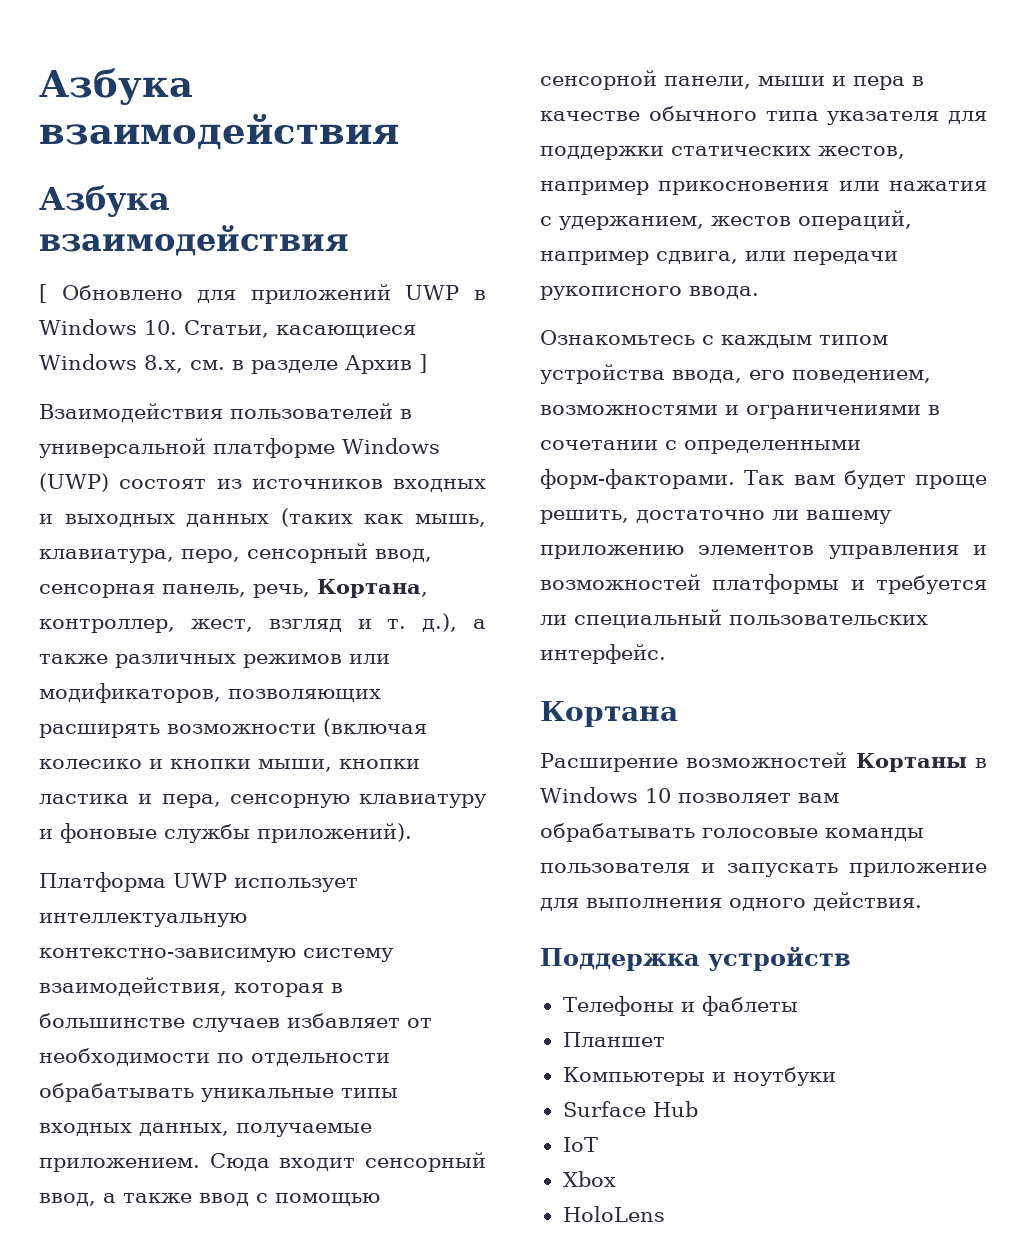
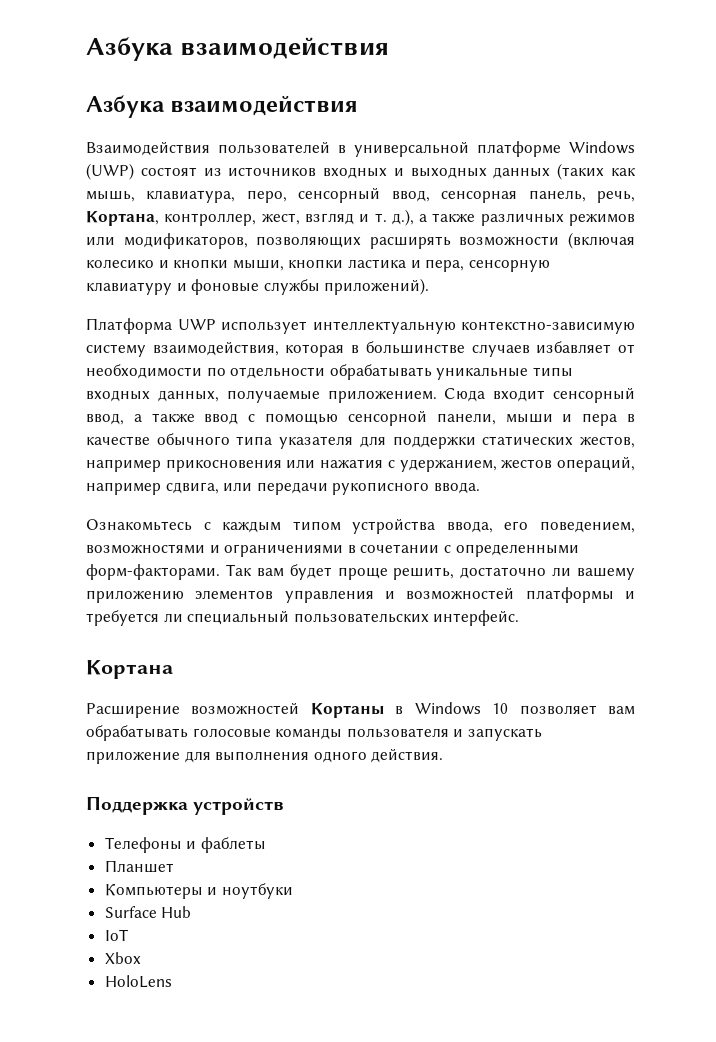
[39,284,486,304] [39,319,416,338] [39,354,427,374] // [ Обновлено для приложений UWP в Windows 10. Статьи, касающиеся Windows 8.x, см. в разделе Архив ] -> (359, 105) none

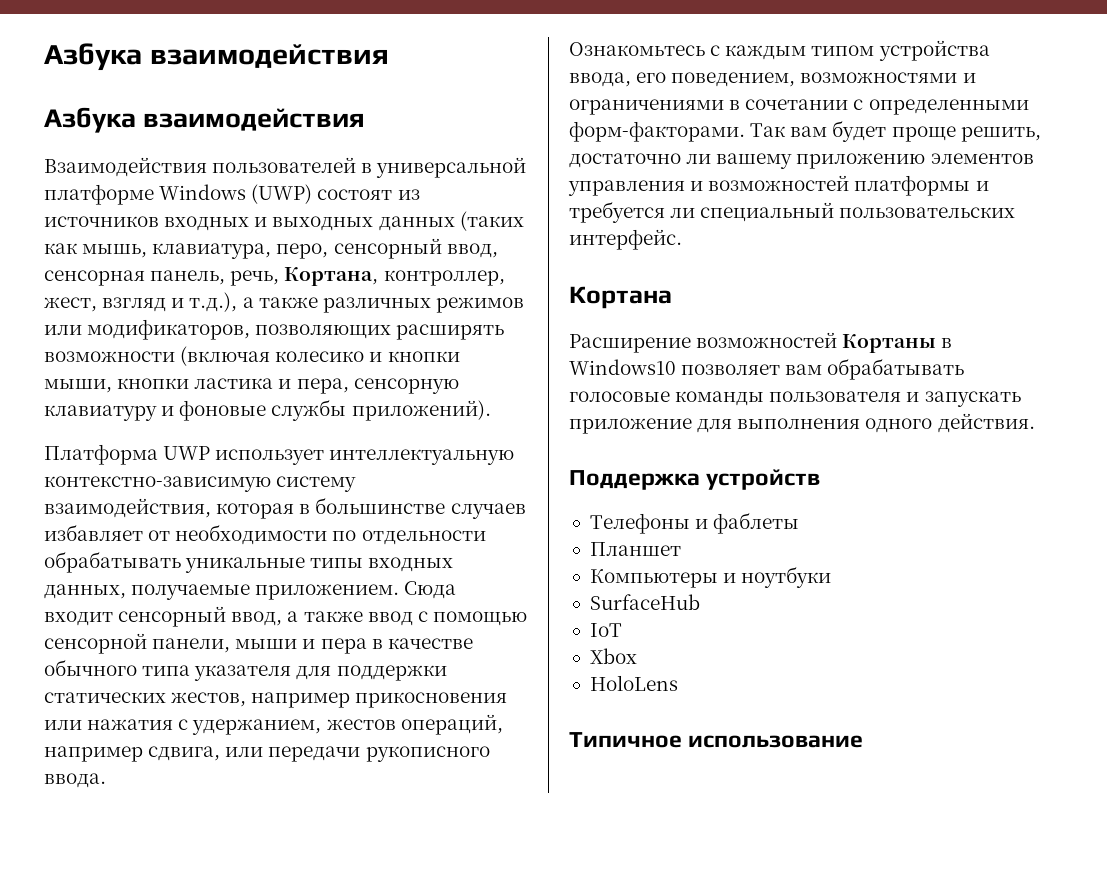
[374,209,414,226] т. д.), -> [189,292,238,312] т.д.),
[414,702,509,715] Windows 10 -> [569,359,676,375] Windows10
[104,906,192,918] Surface Hub -> [589,594,700,610] SurfaceHub
(172, 981) none -> [569,732,864,748] // Типичное использование

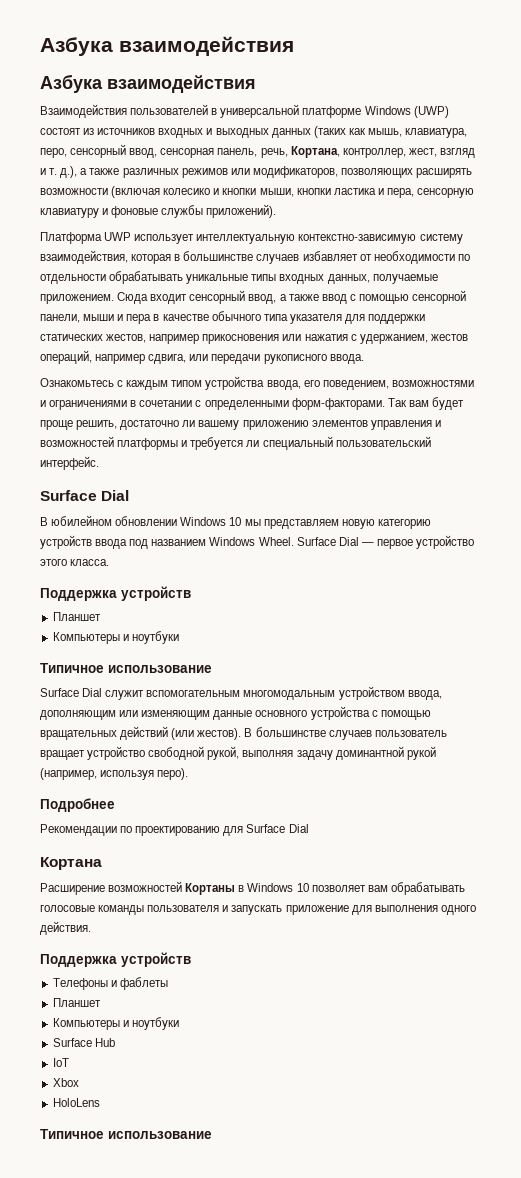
[189,292,238,312] т.д.), -> [49,166,78,178] т. д.),
[839,207,1016,218] пользовательских -> [335,436,431,447] пользовательский
(682, 239) none -> [40,490,130,501] [40,515,431,529] [40,535,475,549] [40,559,110,566] [40,586,191,601] [52,612,101,621] [52,631,179,644] [40,663,212,673] [40,686,442,700] [40,706,431,720] [40,726,447,740] [40,746,436,760] [40,768,189,780] [40,798,115,812] [40,824,309,836] // Surface Dial // В юбилейном обновлении Windows 10 мы представляем новую категорию устройств ввода под названием Windows Wheel. Surface Dial — первое устройство этого класса. // Поддержка устройств // Планшет // Компьютеры и ноутбуки // Типичное использование // Surface Dial служит вспомогательным многомодальным устройством ввода, дополняющим или изменяющим данные основного устройства с помощью вращательных действий (или жестов). В большинстве случаев пользователь вращает устройство свободной рукой, выполняя задачу доминантной рукой (например, используя перо). // Подробнее // Рекомендации по проектированию для Surface Dial
[569,359,676,375] Windows10 -> [247,883,309,892] Windows 10
[589,594,700,610] SurfaceHub -> [52,1038,115,1047] Surface Hub

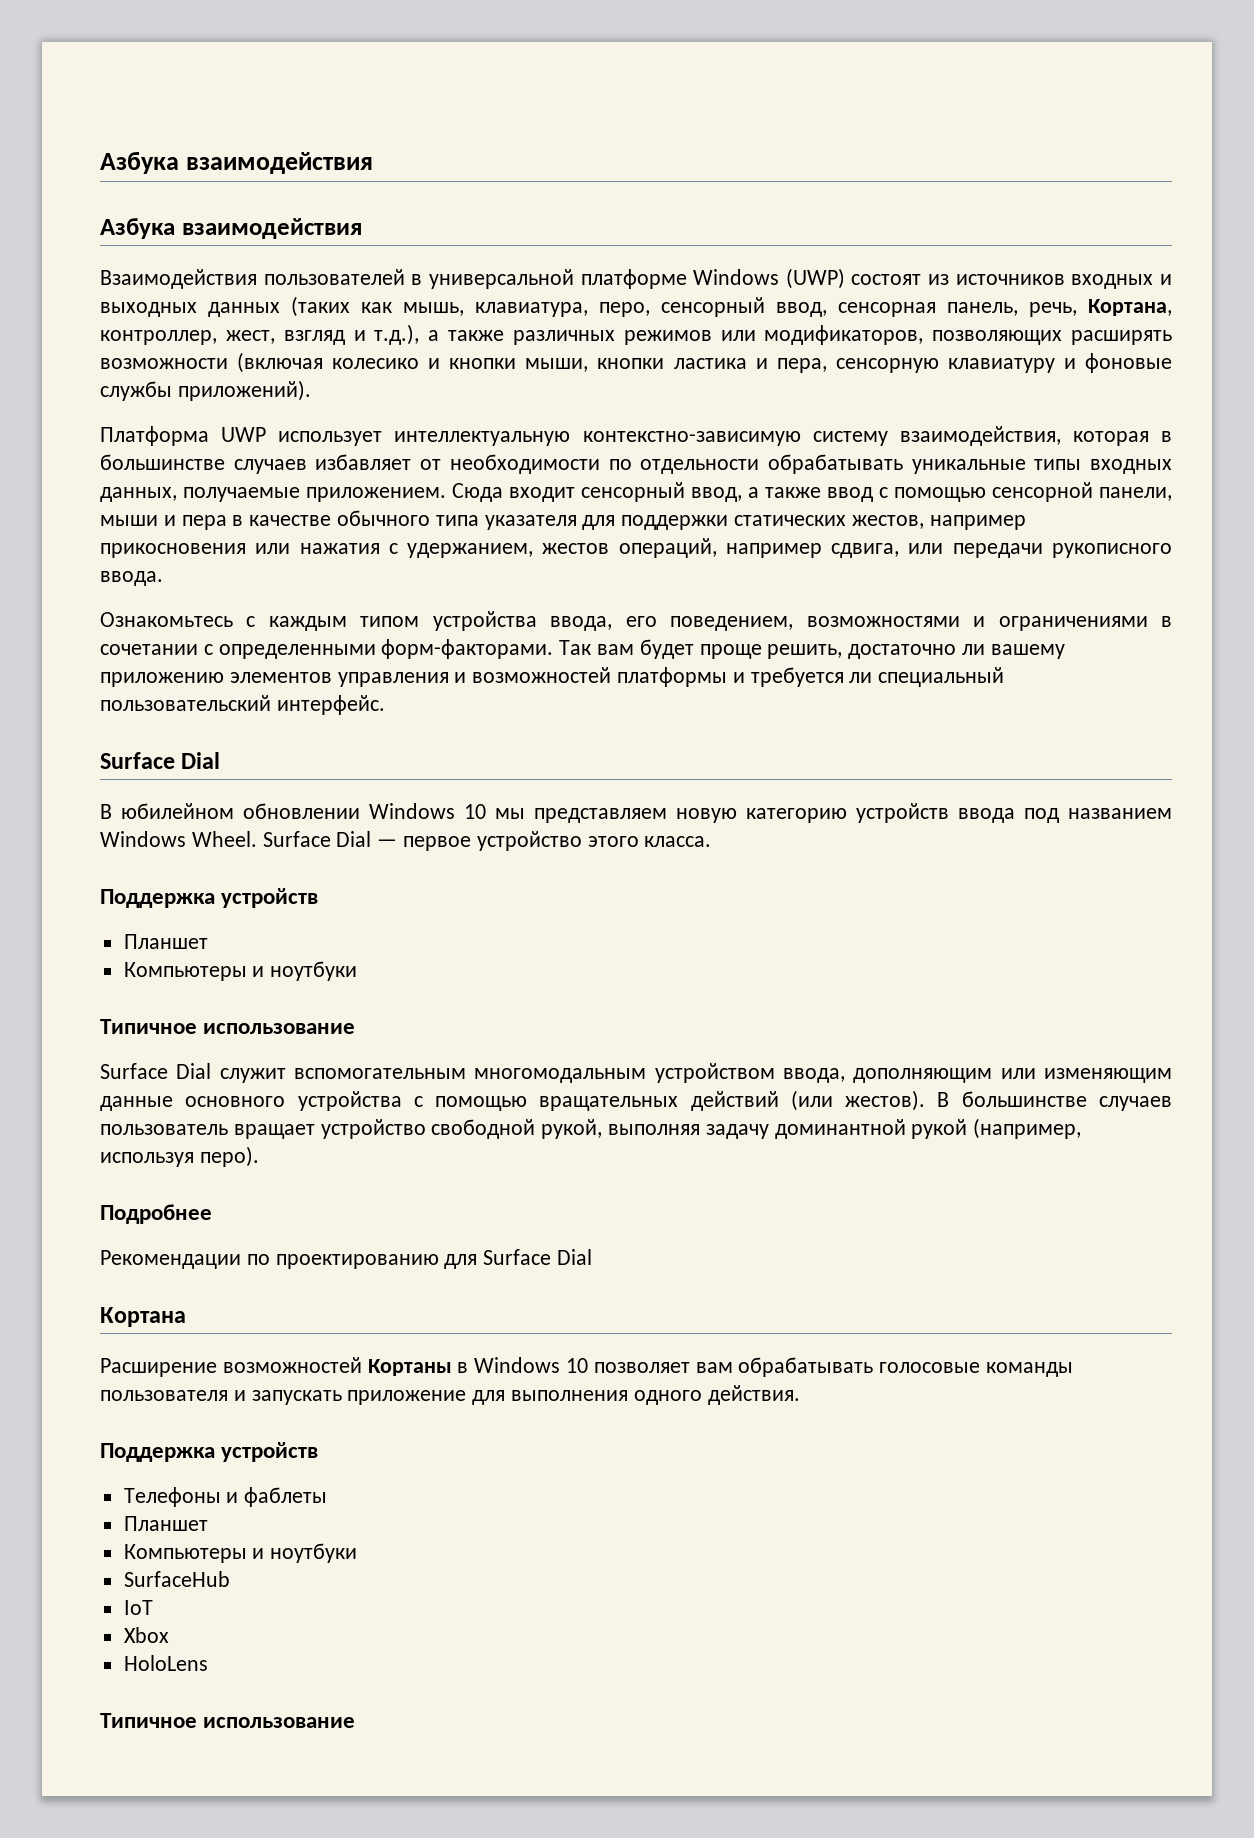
[49,166,78,178] т. д.), -> [374,324,420,345] т.д.),
[52,1038,115,1047] Surface Hub -> [123,1571,230,1587] SurfaceHub

